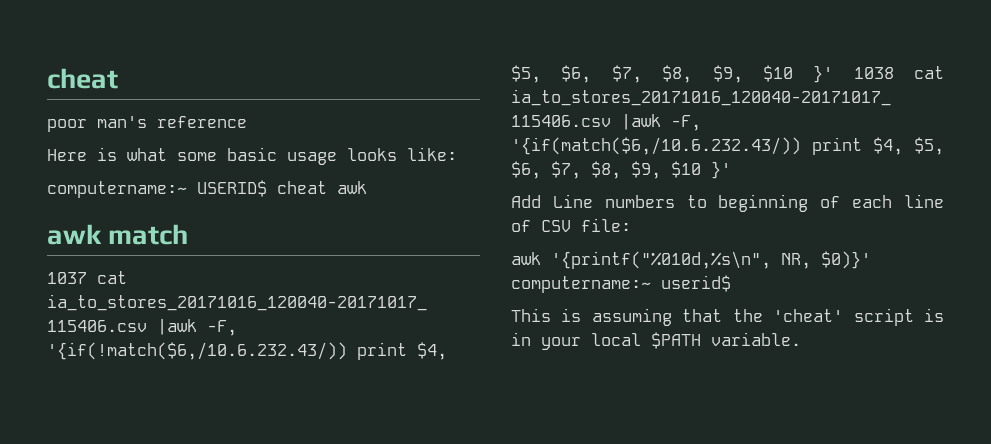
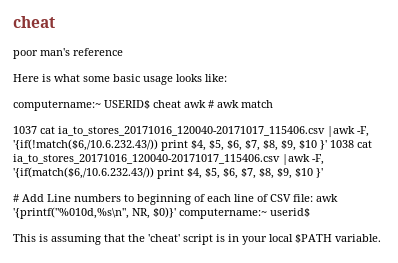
(367, 187) // -> [208,100,214,108] #
(731, 170) none -> [13,194,19,202] #
(631, 225) // -> (313, 198) none

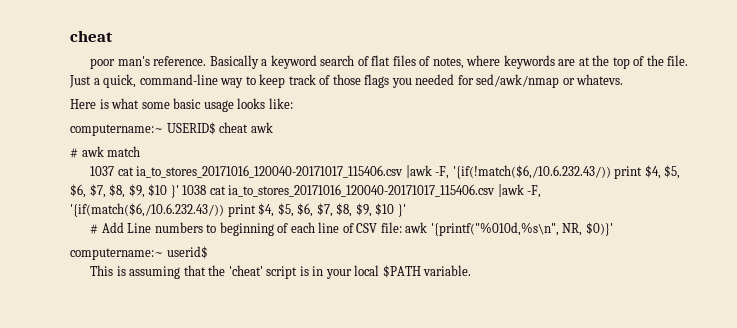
[73,48,123,56] reference -> [153,55,689,69] [69,74,624,88] reference. Basically a keyword search of flat files of notes, where keywords are at the top of the file. Just a quick, command-line way to keep track of those flags you needed for sed/awk/nmap or whatevs.
(206, 104) none -> (273, 127) //
(176, 212) none -> (613, 229) //

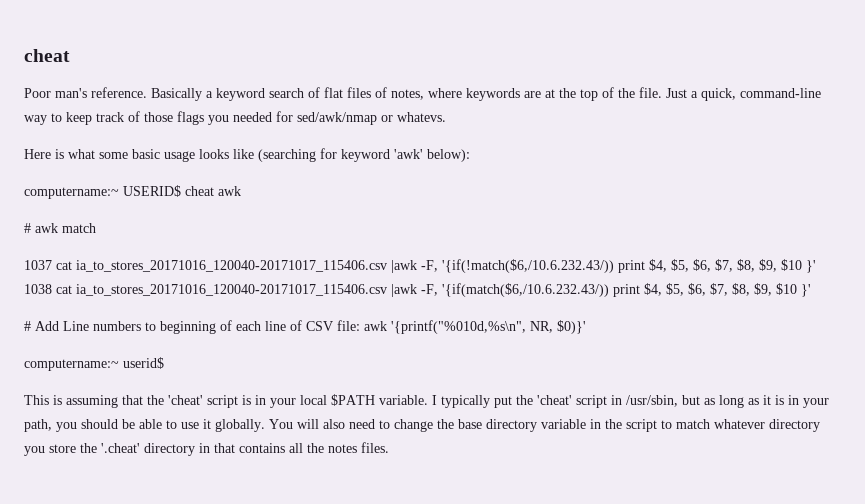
[90,58,116,69] poor -> [24,88,51,98] Poor
[268,98,293,109] like: -> [233,148,470,162] like (searching for keyword 'awk' below):
(472, 270) none -> [432,395,829,408] [24,419,820,432] [24,442,389,456] I typically put the 'cheat' script in /usr/sbin, but as long as it is in your path, you should be able to use it globally. You will also need to change the base directory variable in the script to match whatever directory you store the '.cheat' directory in that contains all the notes files.

